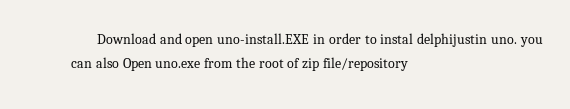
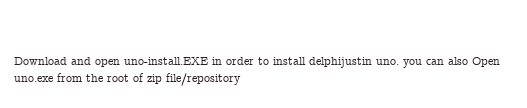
[380,33,414,44] instal -> [273,57,306,65] install

